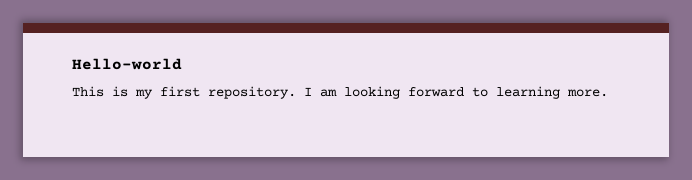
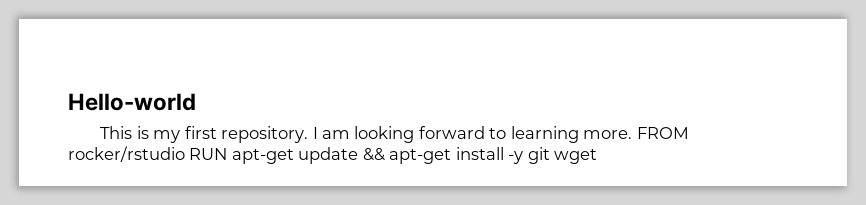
(608, 93) none -> [636,127,689,139] [68,146,598,164] FROM rocker/rstudio RUN apt-get update && apt-get install -y git wget

